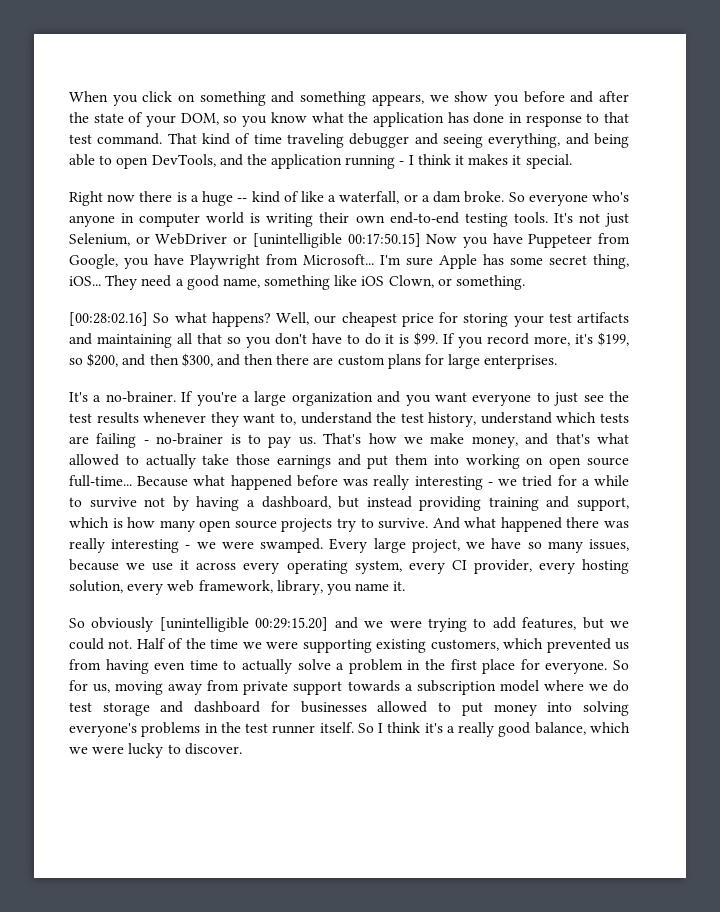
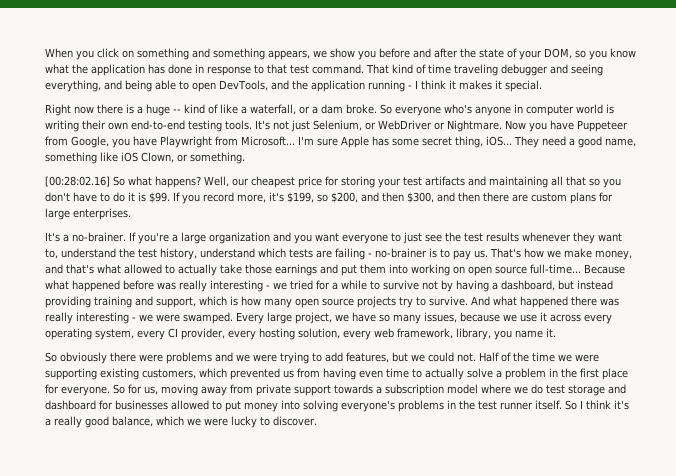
[252,233,421,248] [unintelligible 00:17:50.15] -> [447,120,502,132] Nightmare.
[159,617,329,632] [unintelligible 00:29:15.20] -> [110,352,212,364] there were problems

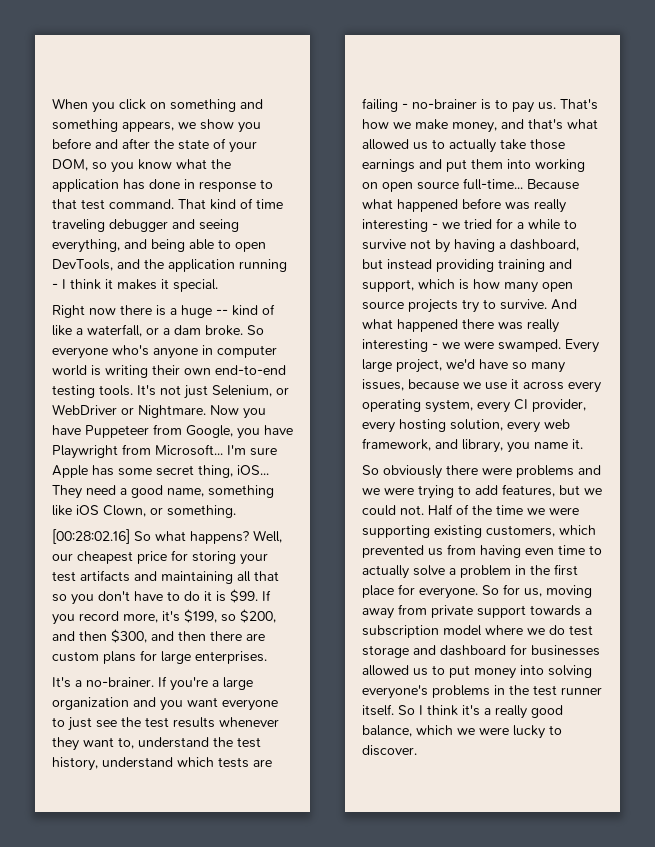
(162, 269) none -> [413,142,428,150] us
[335,314,349,322] we -> [446,359,475,369] we'd
(453, 333) none -> [435,439,458,449] and
(209, 405) none -> [413,668,428,676] us

